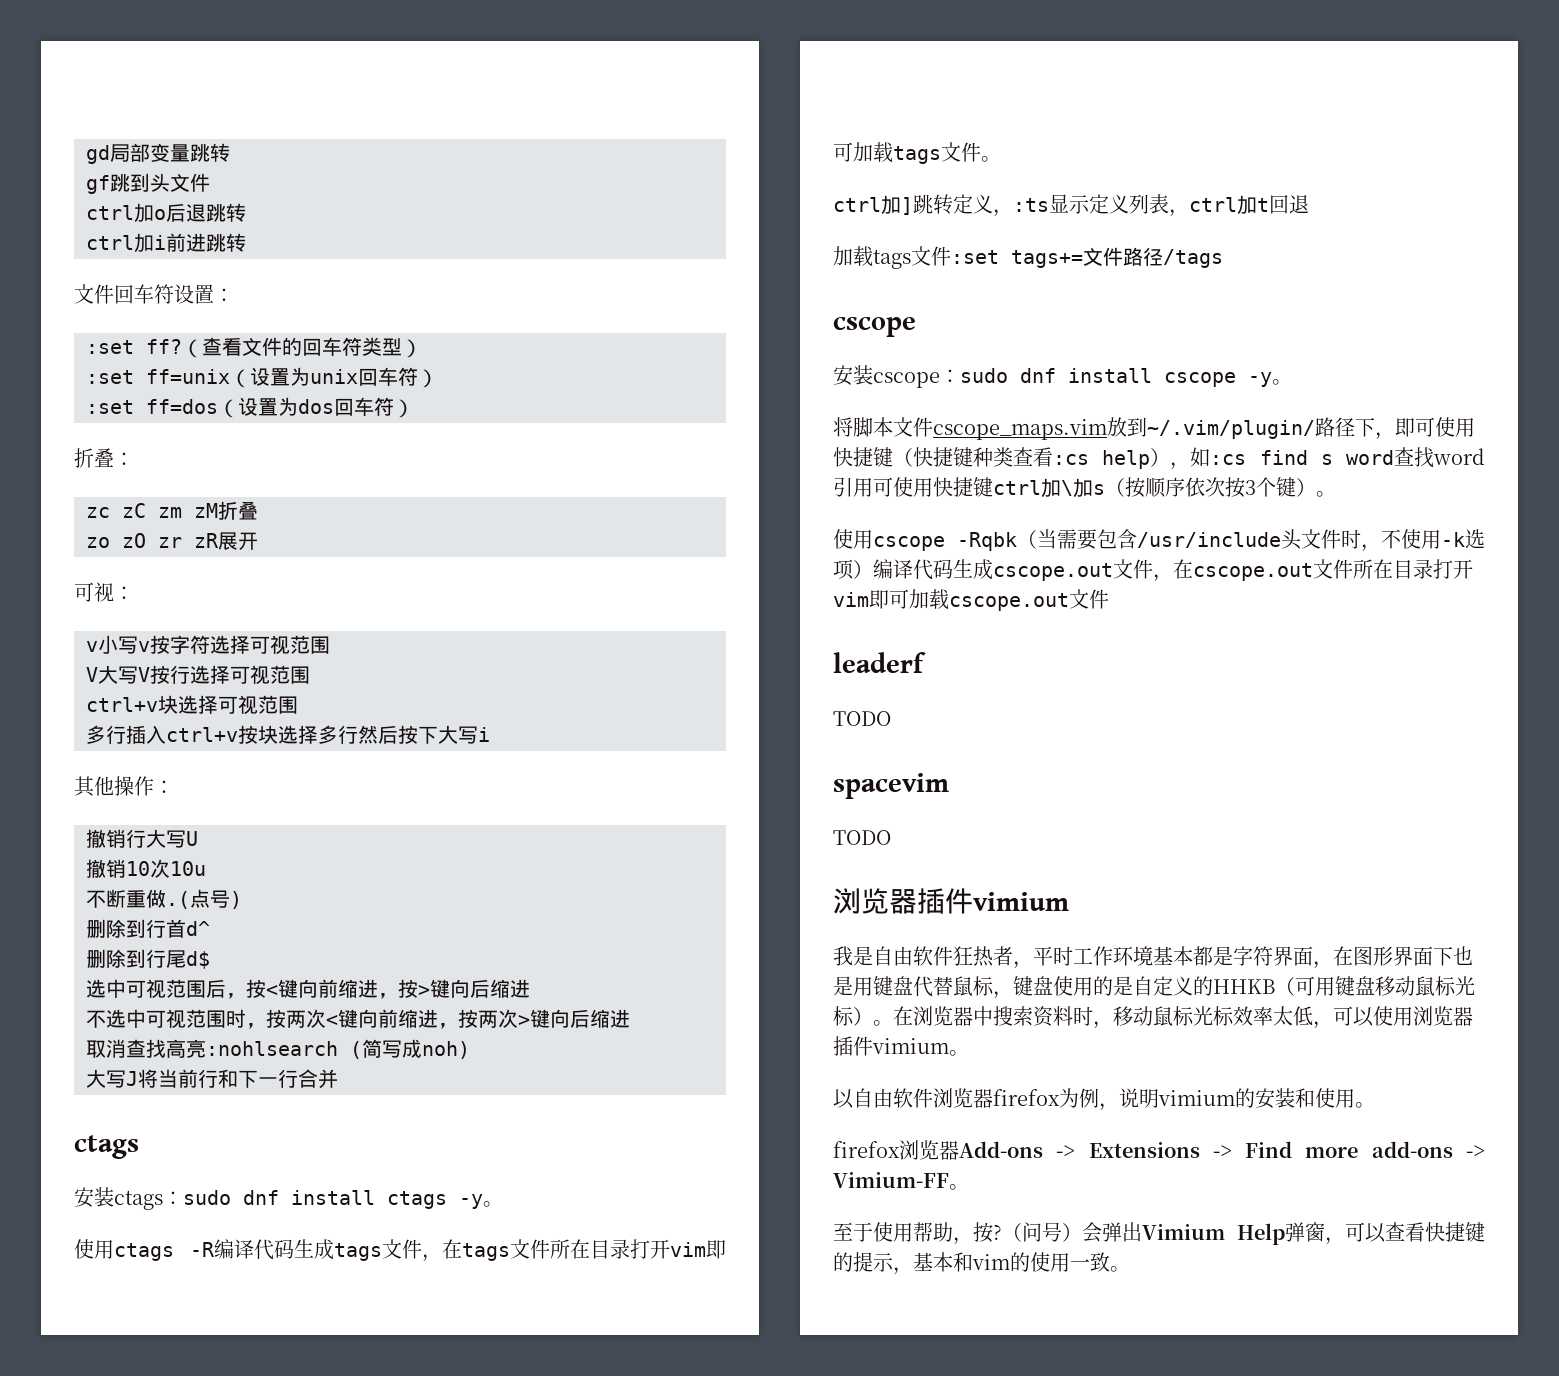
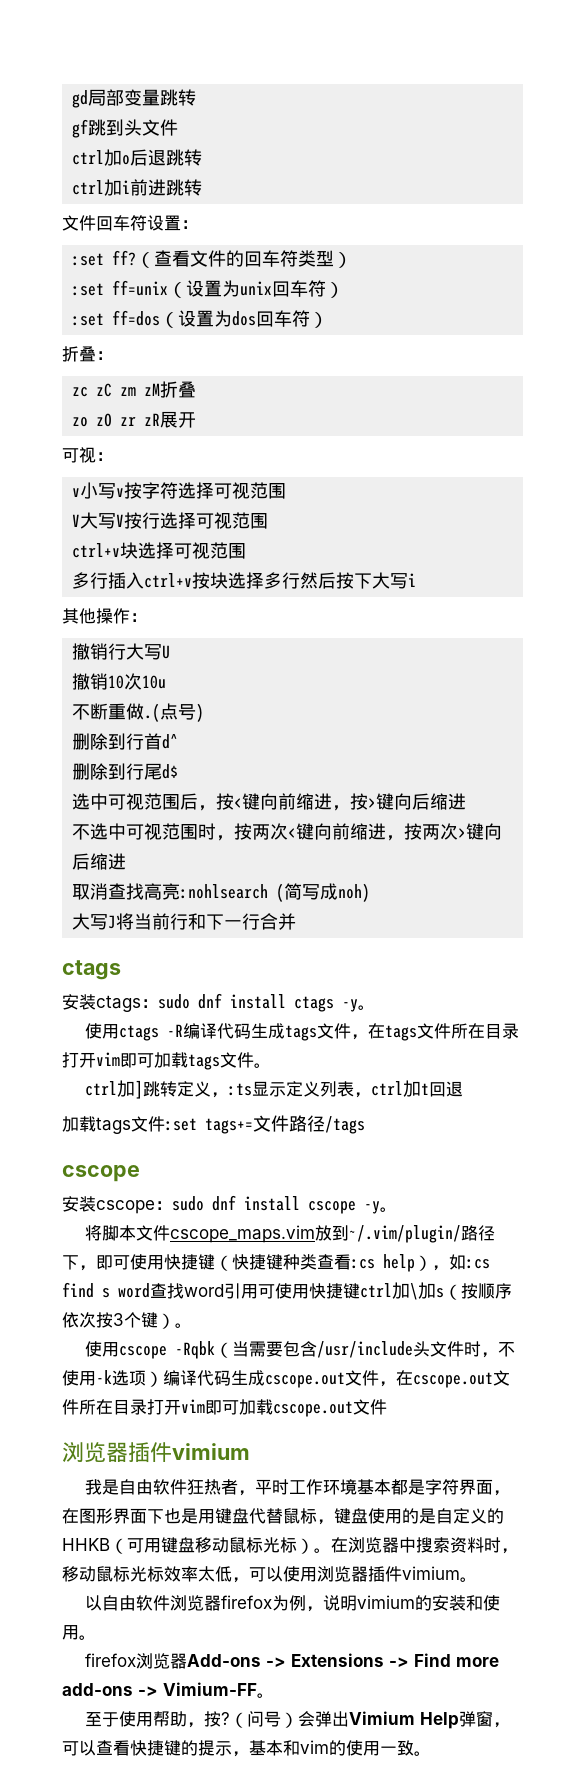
[833,652,926,673] [833,711,891,726] [833,773,949,799] [833,830,891,845] // leaderf // TODO // spacevim // TODO -> (387, 1407) none

